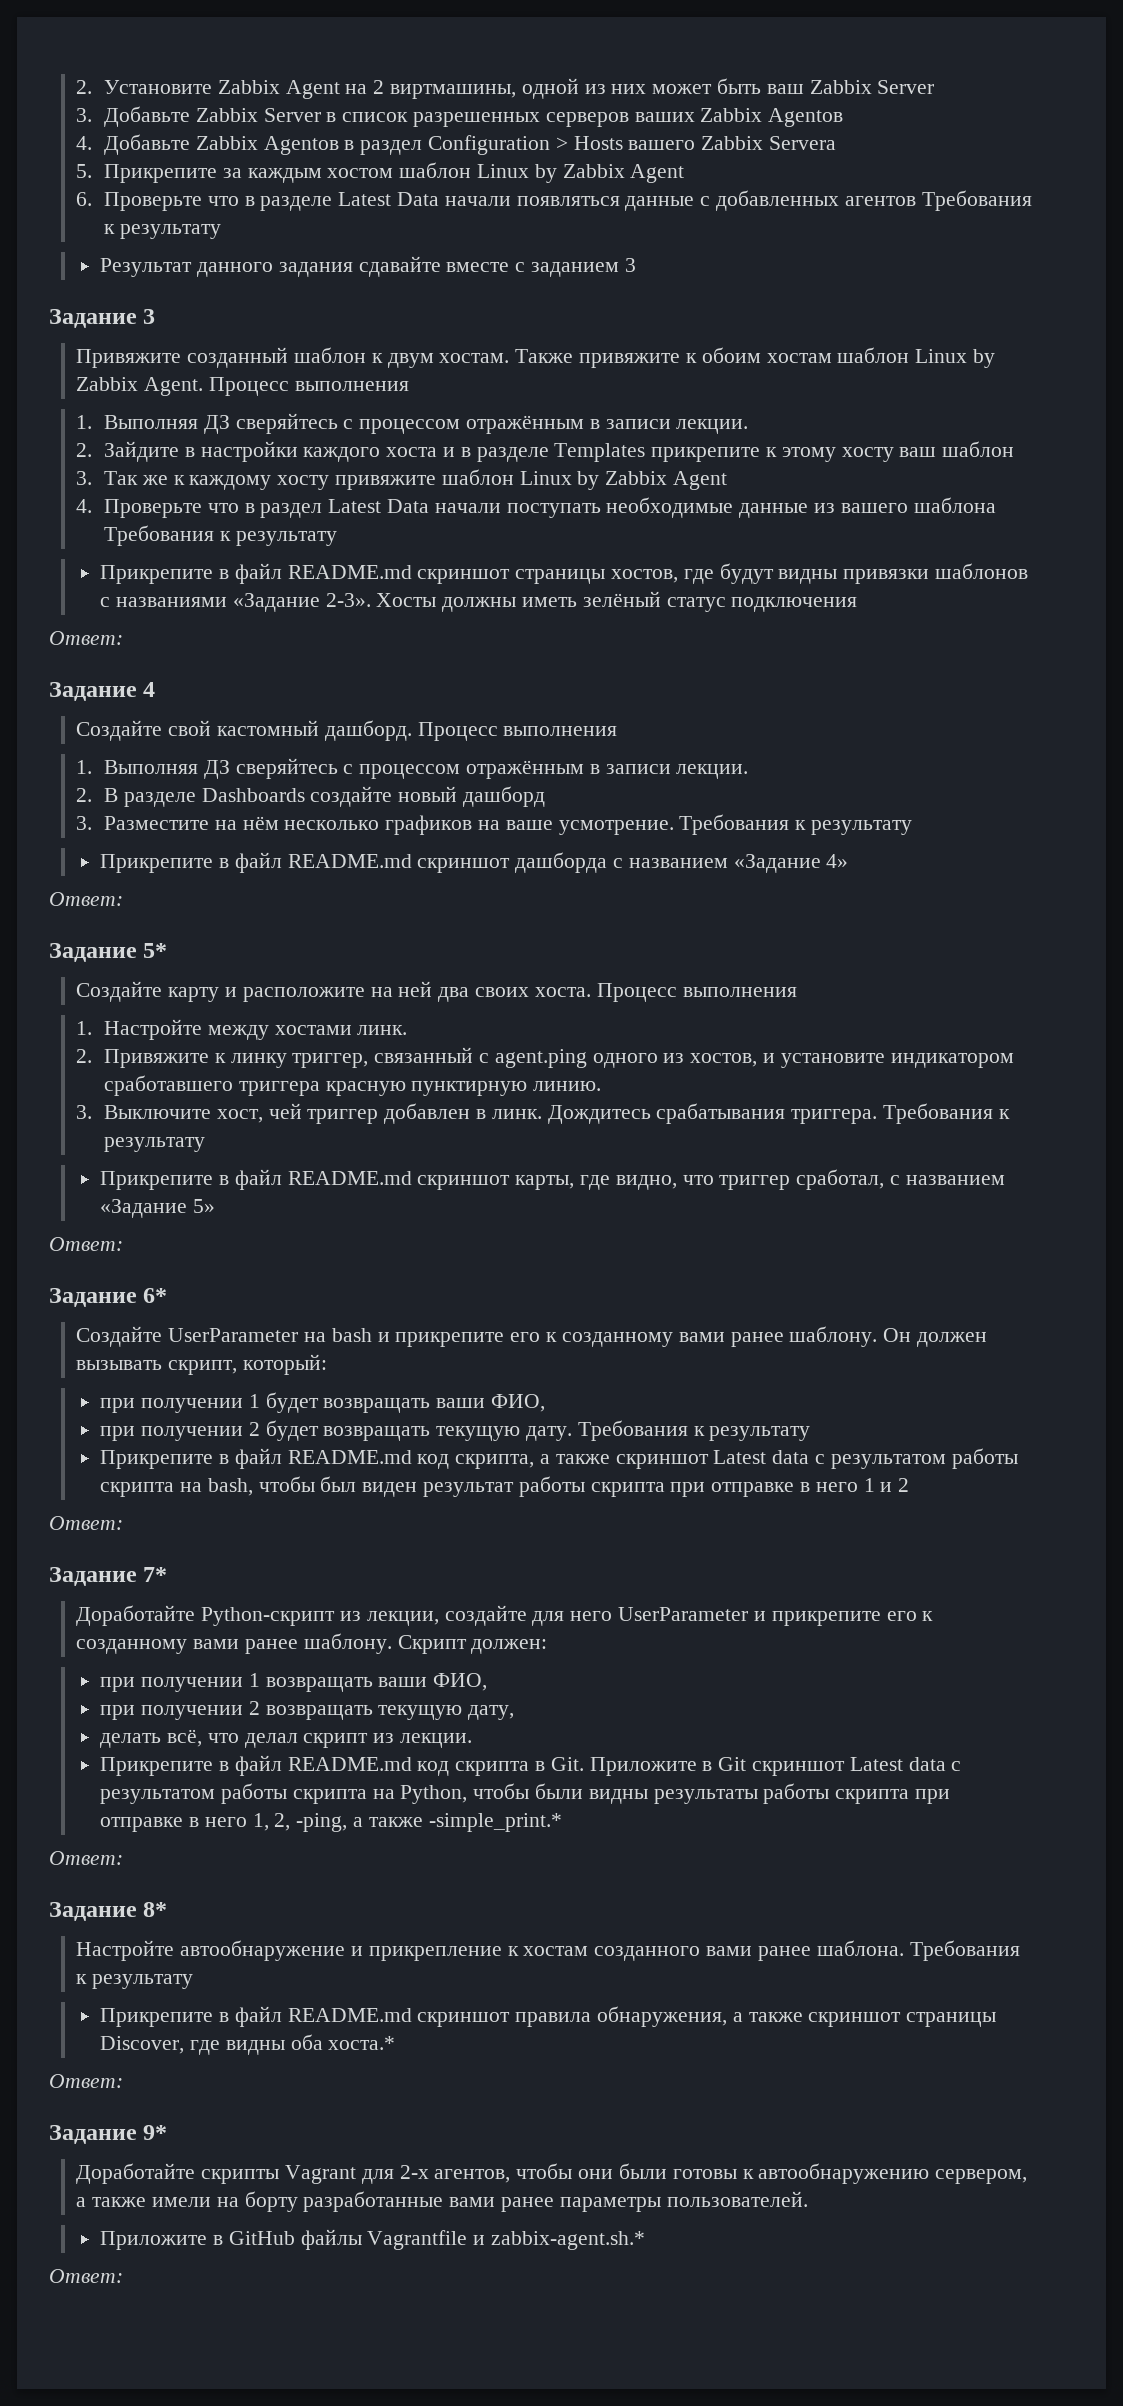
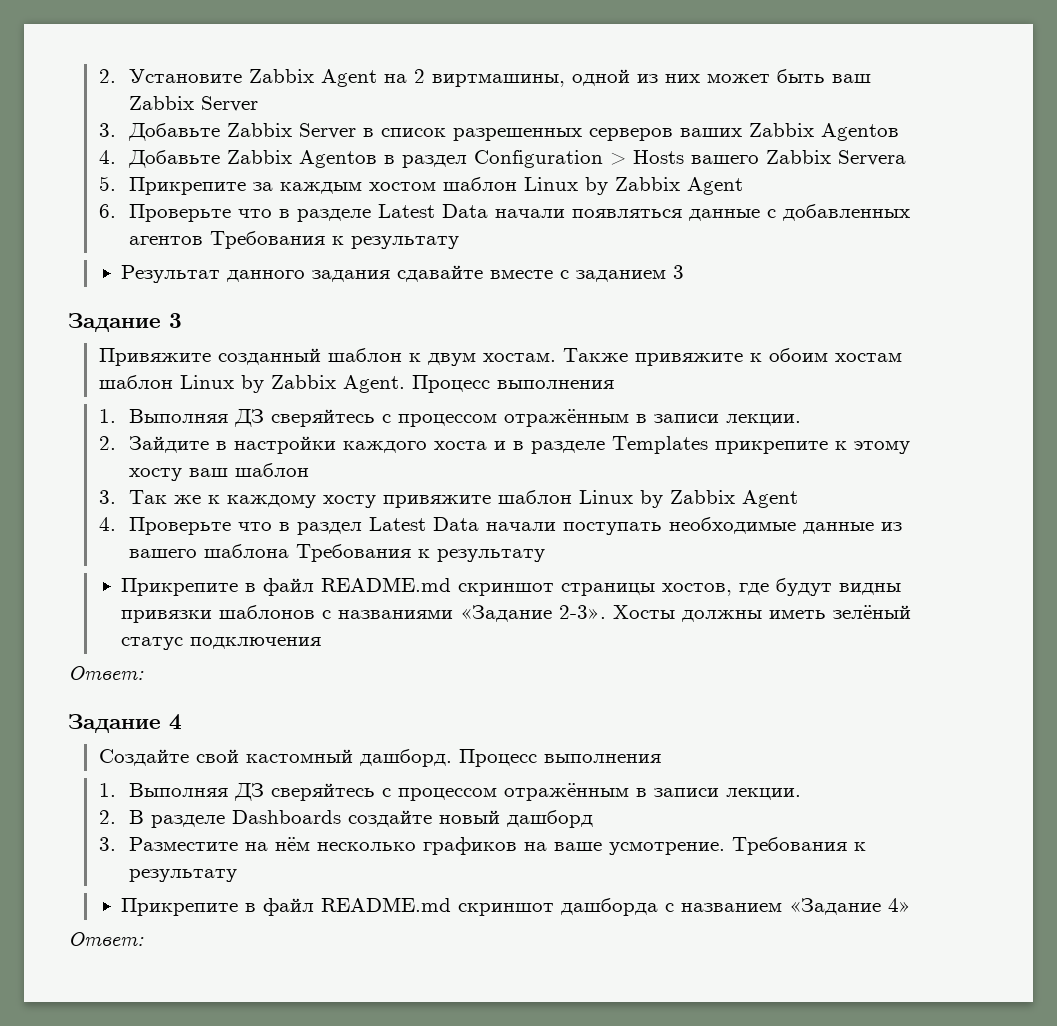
[49,943,168,962] [76,981,797,1002] [76,1019,408,1040] [76,1047,1014,1068] [103,1075,602,1096] [76,1103,1010,1124] [103,1137,205,1152] [100,1169,1005,1190] [100,1199,215,1218] [49,1237,123,1251] [49,1288,168,1307] [76,1326,987,1347] [76,1354,328,1375] [100,1392,545,1413] [100,1420,811,1441] [100,1448,1018,1469] [100,1476,910,1497] [49,1516,123,1530] [49,1567,168,1586] [76,1605,934,1626] [76,1633,548,1654] [100,1673,488,1692] [100,1701,515,1720] [100,1729,472,1748] [100,1755,962,1776] [100,1783,950,1804] [100,1813,562,1832] [49,1851,123,1865] [49,1902,168,1921] [76,1940,1020,1961] [76,1974,194,1989] [100,2006,997,2027] [100,2034,396,2055] [49,2074,123,2088] [49,2125,168,2144] [76,2163,1028,2184] [76,2191,808,2212] [100,2229,645,2250] [49,2269,123,2283] // Задание 5* // Создайте карту и расположите на ней два своих хоста. Процесс выполнения // 1. Настройте между хостами линк. // 2. Привяжите к линку триггер, связанный с agent.ping одного из хостов, и установите индикатором сработавшего триггера красную пунктирную линию. // 3. Выключите хост, чей триггер добавлен в линк. Дождитесь срабатывания триггера. Требования к результату // Прикрепите в файл README.md скриншот карты, где видно, что триггер сработал, с названием «Задание 5» // Ответ: // Задание 6* // Создайте UserParameter на bash и прикрепите его к созданному вами ранее шаблону. Он должен вызывать скрипт, который: // при получении 1 будет возвращать ваши ФИО, // при получении 2 будет возвращать текущую дату. Требования к результату // Прикрепите в файл README.md код скрипта, а также скриншот Latest data с результатом работы скрипта на bash, чтобы был виден результат работы скрипта при отправке в него 1 и 2 // Ответ: // Задание 7* // Доработайте Python-скрипт из лекции, создайте для него UserParameter и прикрепите его к созданному вами ранее шаблону. Скрипт должен: // при получении 1 возвращать ваши ФИО, // при получении 2 возвращать текущую дату, // делать всё, что делал скрипт из лекции. // Прикрепите в файл README.md код скрипта в Git. Приложите в Git скриншот Latest data с результатом работы скрипта на Python, чтобы были видны результаты работы скрипта при отправке в него 1, 2, -ping, а также -simple_print.* // Ответ: // Задание 8* // Настройте автообнаружение и прикрепление к хостам созданного вами ранее шаблона. Требования к результату // Прикрепите в файл README.md скриншот правила обнаружения, а также скриншот страницы Discover, где видны оба хоста.* // Ответ: // Задание 9* // Доработайте скрипты Vagrant для 2-х агентов, чтобы они были готовы к автообнаружению сервером, а также имели на борту разработанные вами ранее параметры пользователей. // Приложите в GitHub файлы Vagrantfile и zabbix-agent.sh.* // Ответ: -> (144, 939) none

